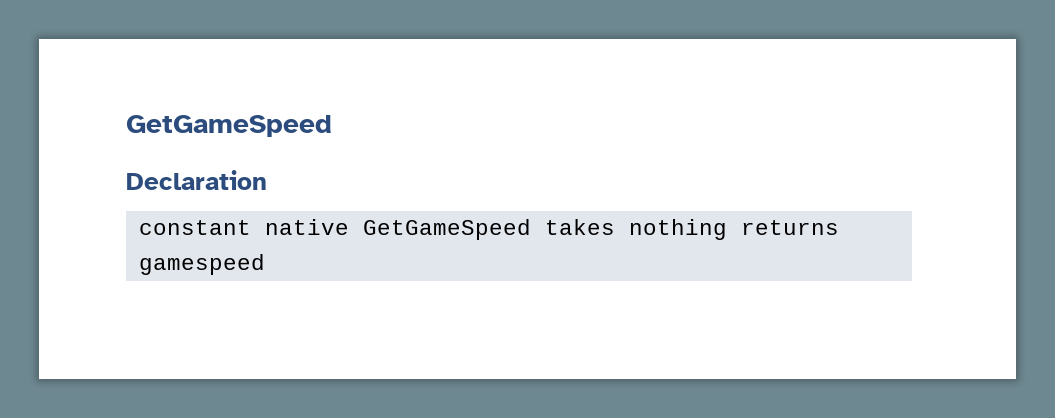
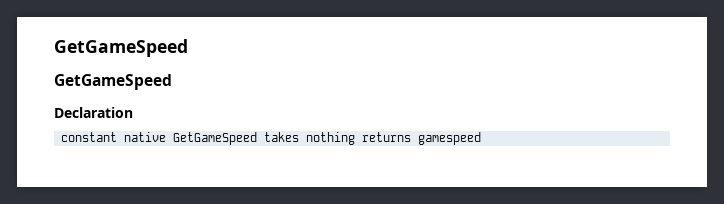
[126,115,332,137] GetGameSpeed -> [54,39,188,57] [54,74,172,90] GetGameSpeed // GetGameSpeed

